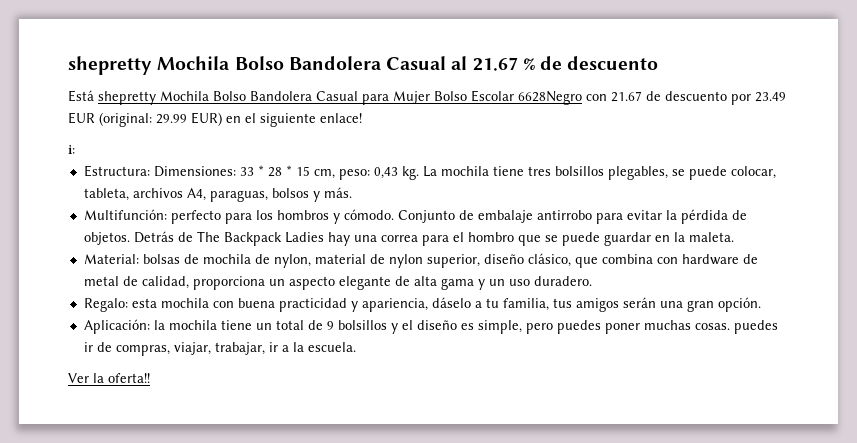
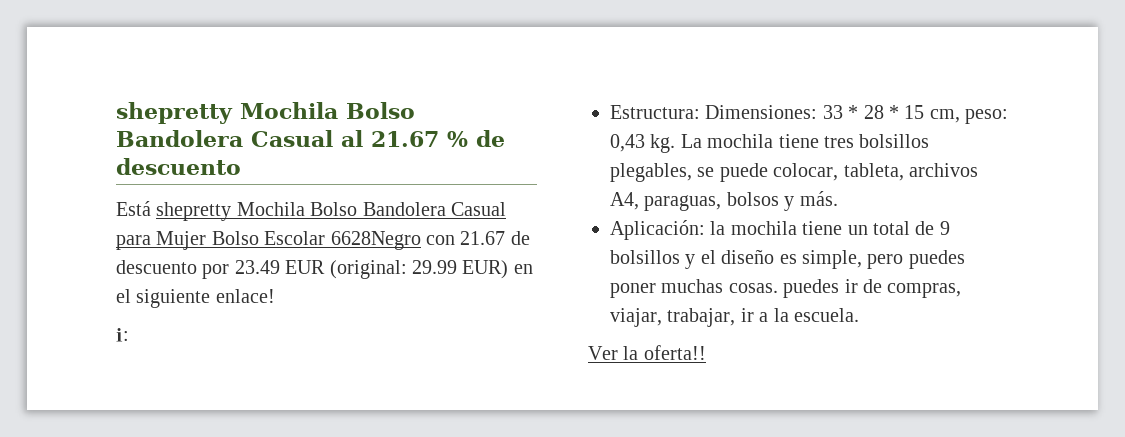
[83,209,747,224] [83,231,734,246] [83,253,758,268] [83,276,592,290] [83,297,761,312] // Multifunción: perfecto para los hombros y cómodo. Conjunto de embalaje antirrobo para evitar la pérdida de objetos. Detrás de The Backpack Ladies hay una correa para el hombro que se puede guardar en la maleta. // Material: bolsas de mochila de nylon, material de nylon superior, diseño clásico, que combina con hardware de metal de calidad, proporciona un aspecto elegante de alta gama y un uso duradero. // Regalo: esta mochila con buena practicidad y apariencia, dáselo a tu familia, tus amigos serán una gran opción. -> (838, 198) none

